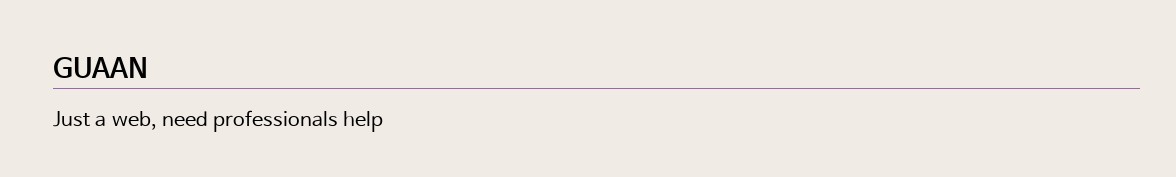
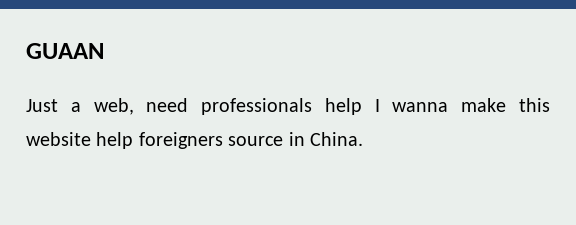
(384, 121) none -> [374,98,550,112] [26,132,363,149] I wanna make this website help foreigners source in China.

